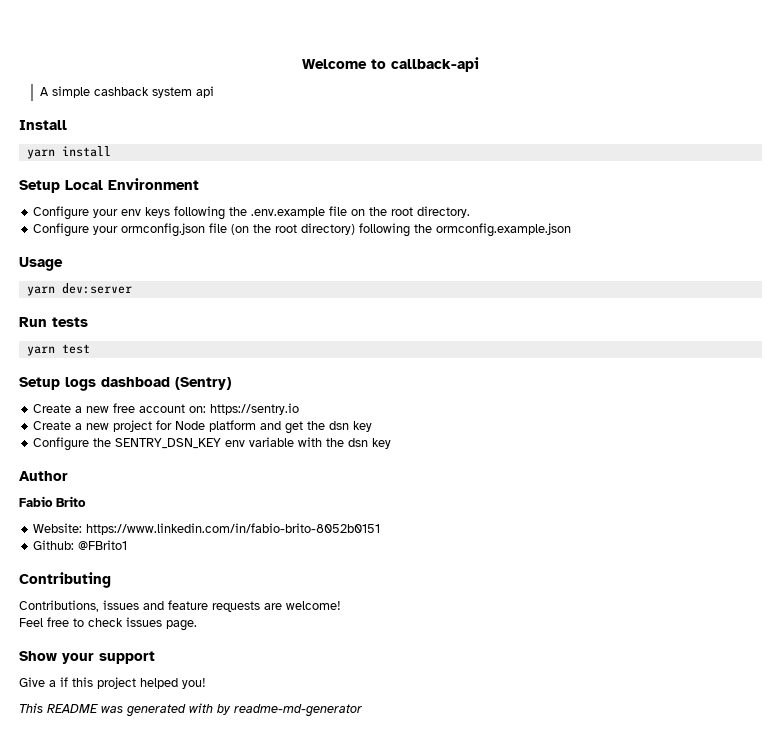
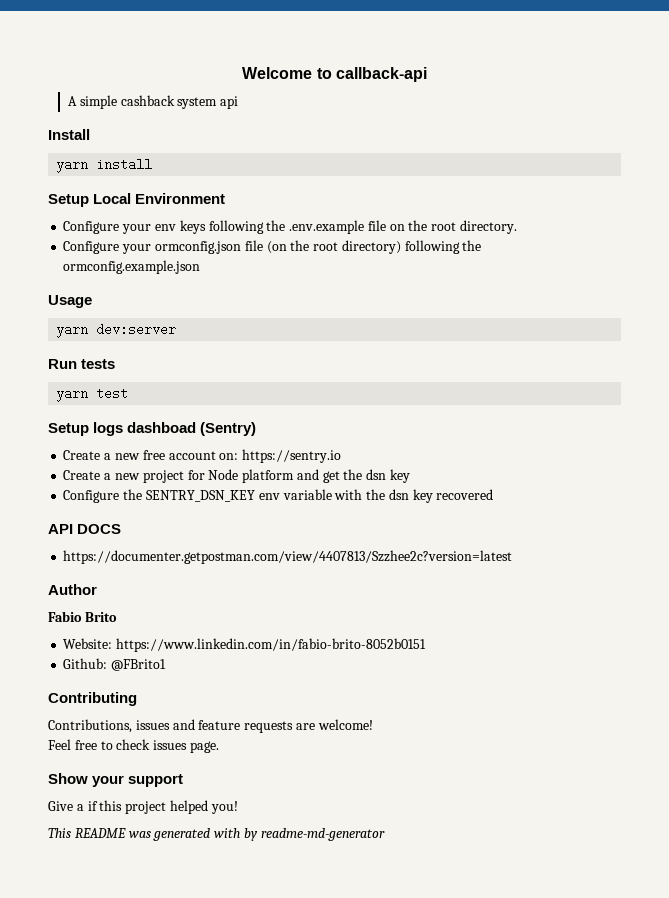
(392, 443) none -> [436,489,494,500] [48,524,122,534] [63,550,513,564] recovered // API DOCS // https://documenter.getpostman.com/view/4407813/Szzhee2c?version=latest

